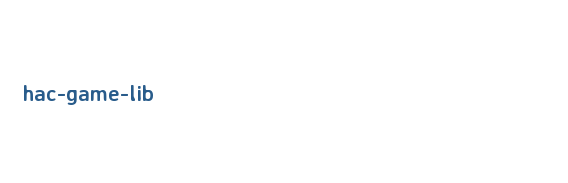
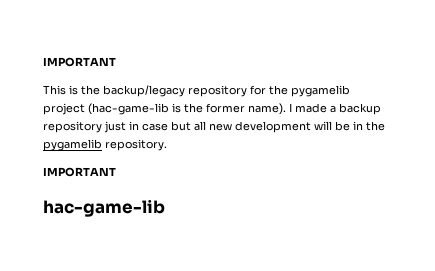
(22, 95) none -> [43,57,116,67] [43,85,350,97] [43,103,381,115] [43,121,385,133] [43,139,167,151] [43,167,116,177] IMPORTANT // This is the backup/legacy repository for the pygamelib project (hac-game-lib is the former name). I made a backup repository just in case but all new development will be in the pygamelib repository. // IMPORTANT //

